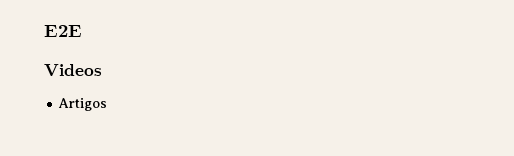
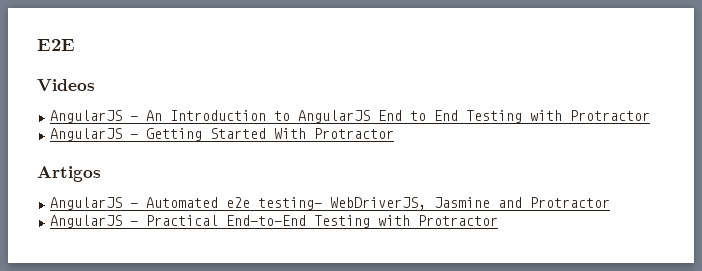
[58,98,108,111] Artigos -> [49,110,650,123] [49,128,394,141] [37,166,101,182] [49,197,610,210] [49,215,498,228] AngularJS - An Introduction to AngularJS End to End Testing with Protractor // AngularJS - Getting Started With Protractor // Artigos // AngularJS - Automated e2e testing- WebDriverJS, Jasmine and Protractor // AngularJS - Practical End-to-End Testing with Protractor

